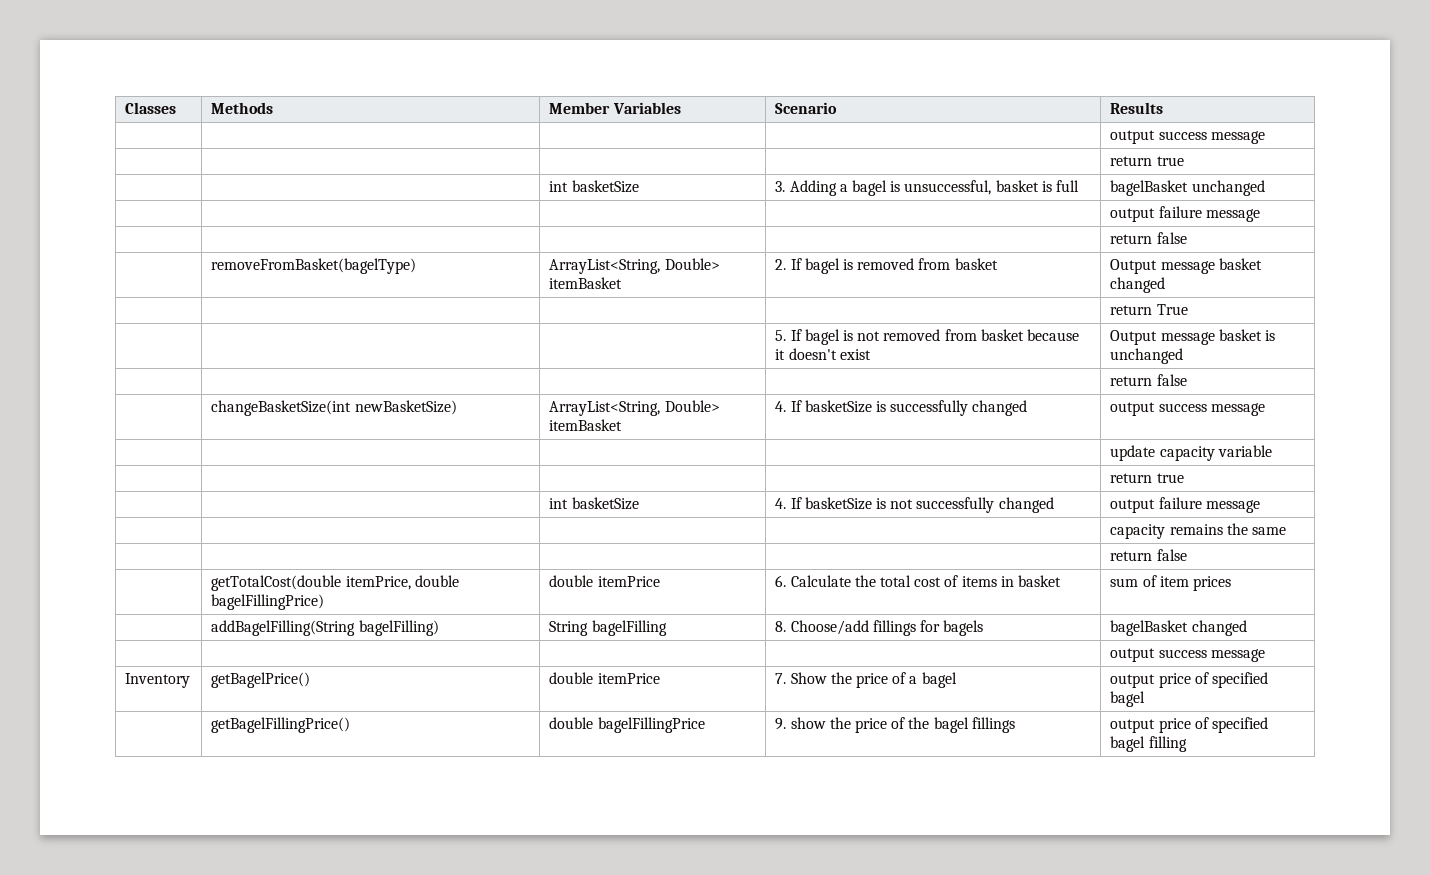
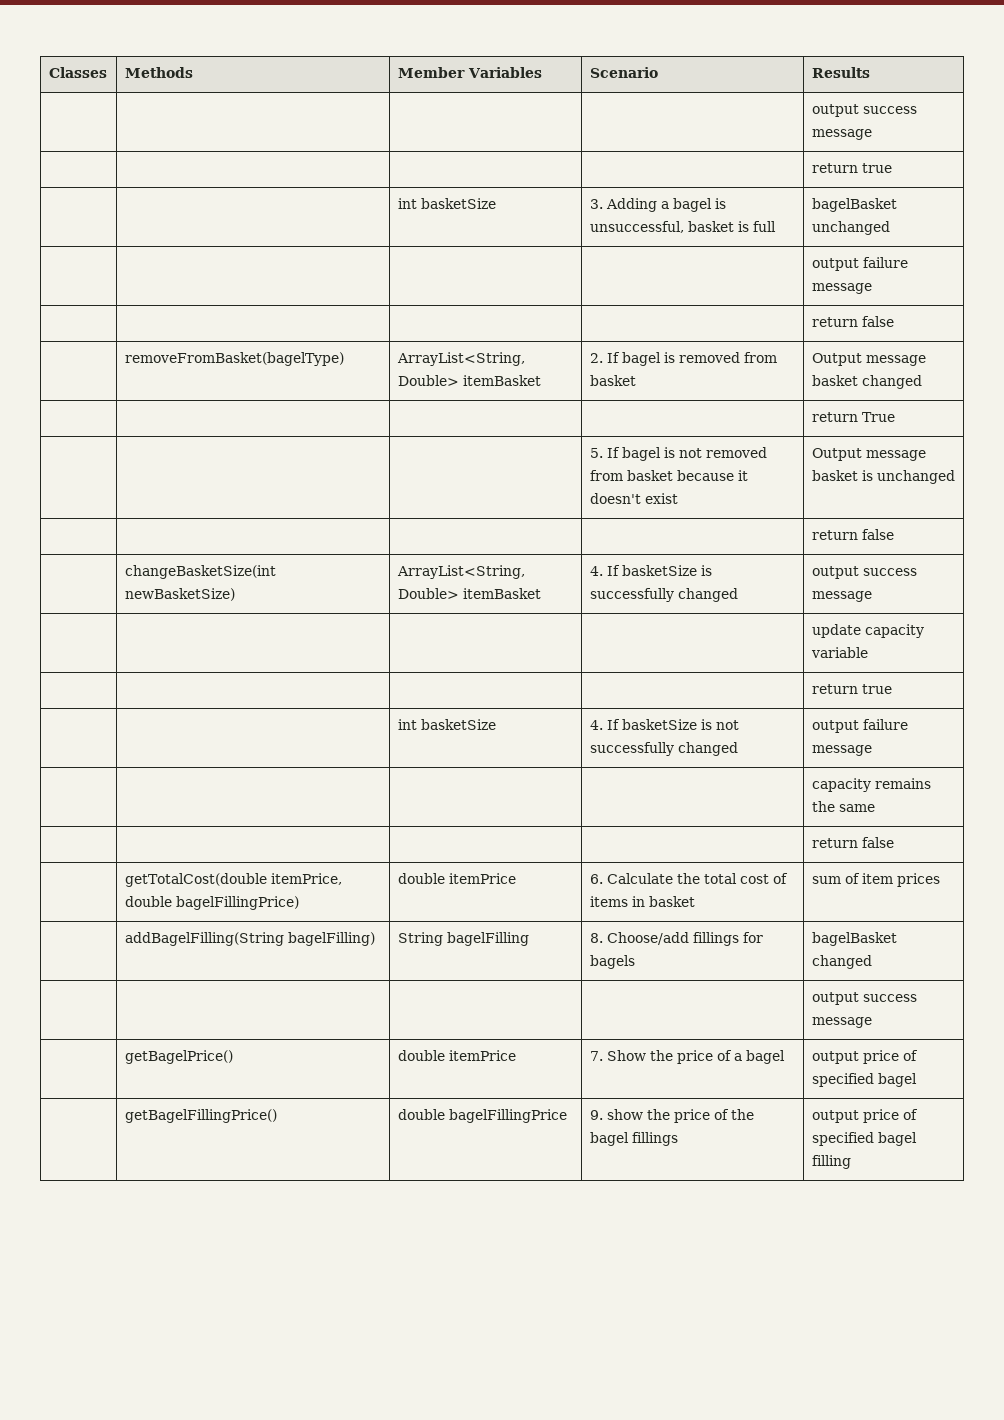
[125,673,191,688] Inventory -> (872, 1022) none

